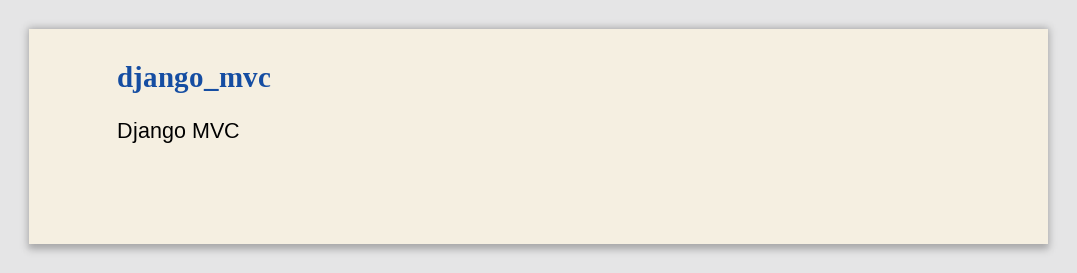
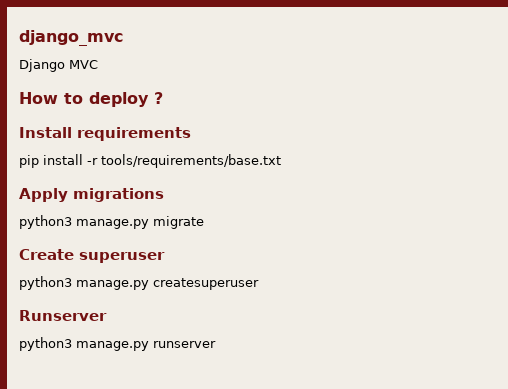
(240, 130) none -> [19,92,163,107] [19,127,191,141] [19,154,281,168] [19,188,164,202] [19,215,204,229] [19,249,165,263] [19,276,259,290] [19,310,107,321] [19,337,216,351] // How to deploy ? // Install requirements // pip install -r tools/requirements/base.txt // Apply migrations // python3 manage.py migrate // Create superuser // python3 manage.py createsuperuser // Runserver // python3 manage.py runserver

